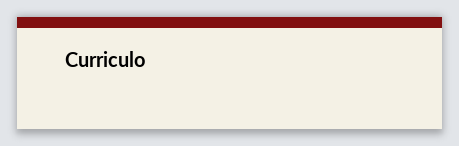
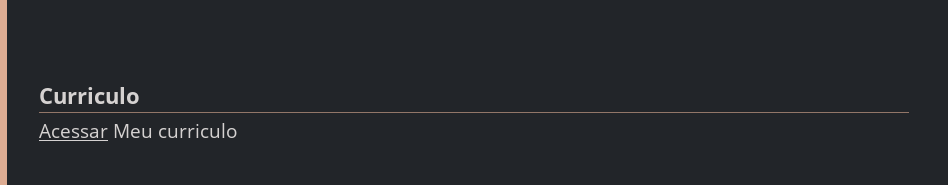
(145, 59) none -> [39,123,237,138] // Acessar Meu curriculo

